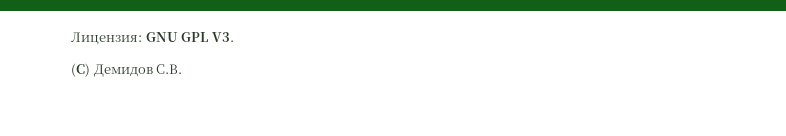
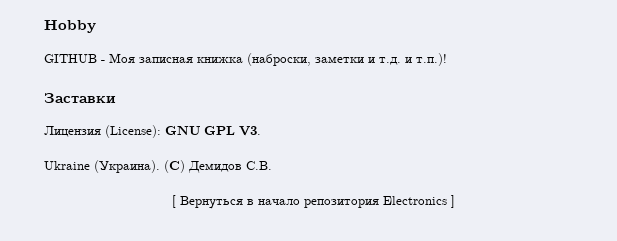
[71,32,142,45] Лицензия: -> [44,20,96,33] [44,53,447,66] [44,93,116,103] [44,125,161,138] Hobby // GITHUB - Моя записная книжка (наброски, заметки и т.д. и т.п.)! // Заставки // Лицензия (License):
(234, 37) none -> [44,160,160,173] Ukraine (Украина).
(183, 69) none -> [172,195,455,209] // [ Вернуться в начало репозитория Electronics ]

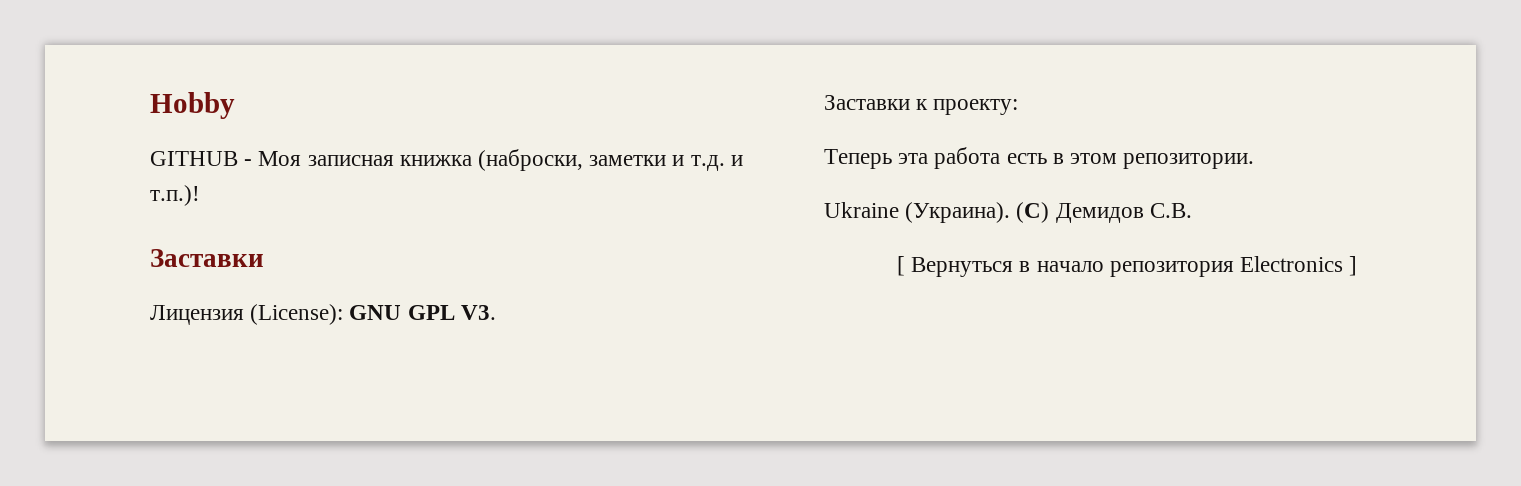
(261, 131) none -> [824,95,1019,115] [824,147,1255,169] // Заставки к проекту: // Теперь эта работа есть в этом репозитории.

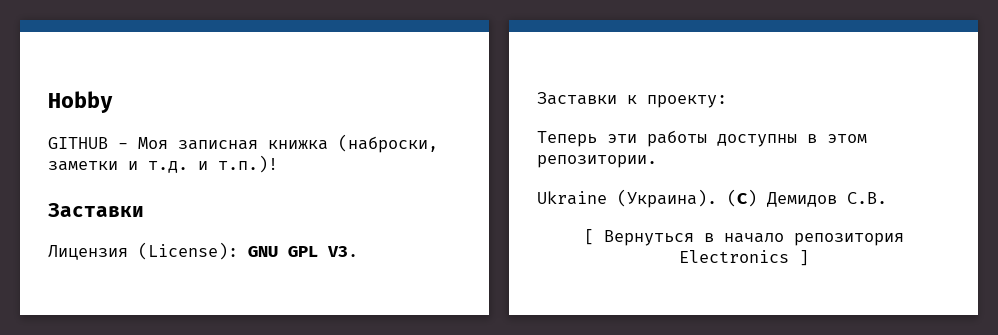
[898,147,1047,169] эта работа есть -> [607,130,797,147] эти работы доступны

